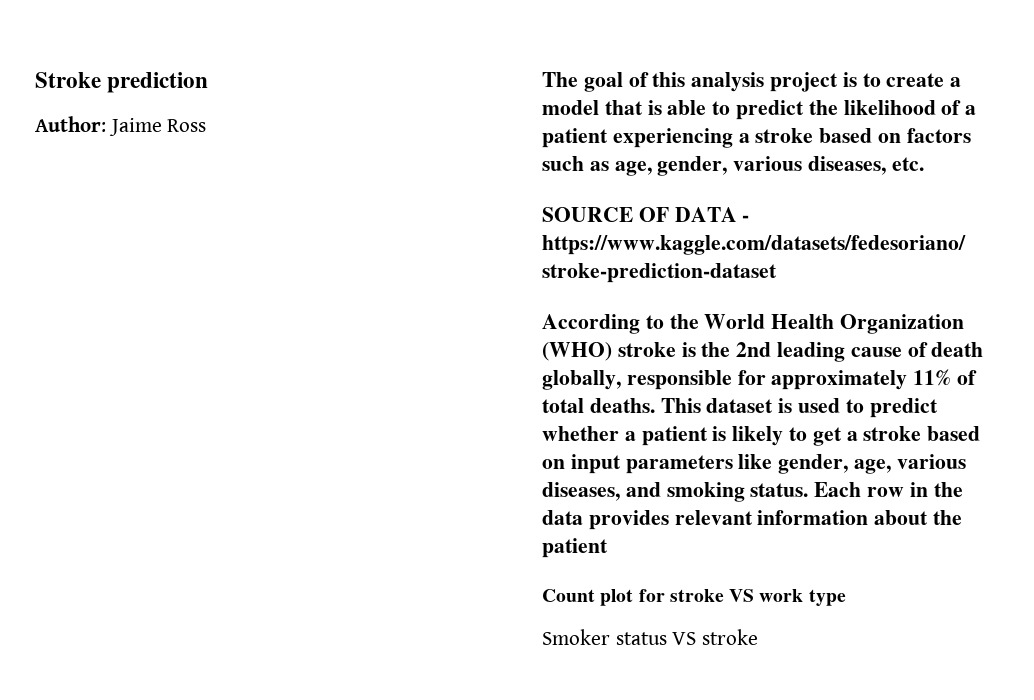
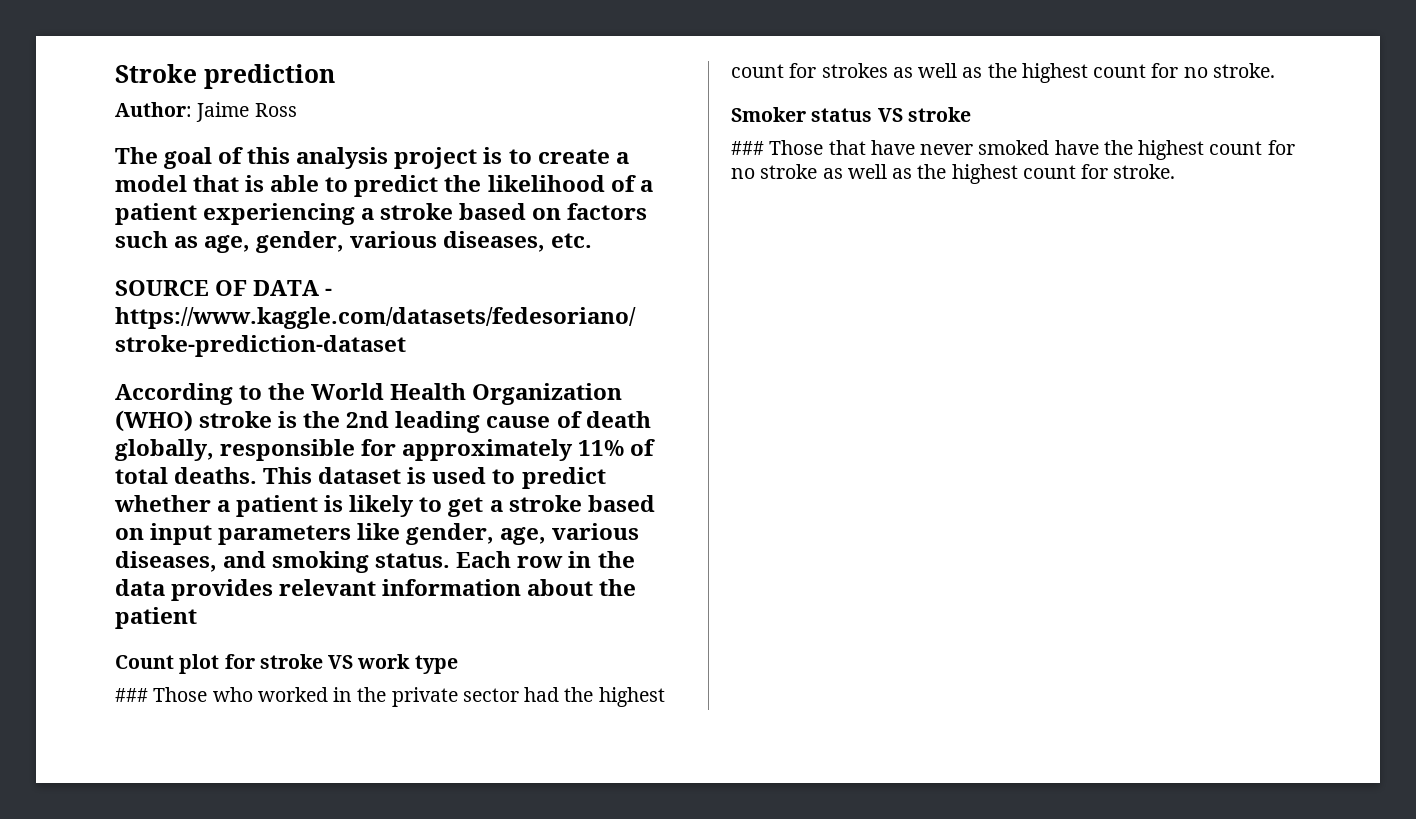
[542,629,759,645] Smoker status VS stroke -> [115,687,665,707] [731,63,1275,83] [731,107,971,122] [731,140,1295,160] [731,164,1176,184] ### Those who worked in the private sector had the highest count for strokes as well as the highest count for no stroke. // Smoker status VS stroke // ### Those that have never smoked have the highest count for no stroke as well as the highest count for stroke.

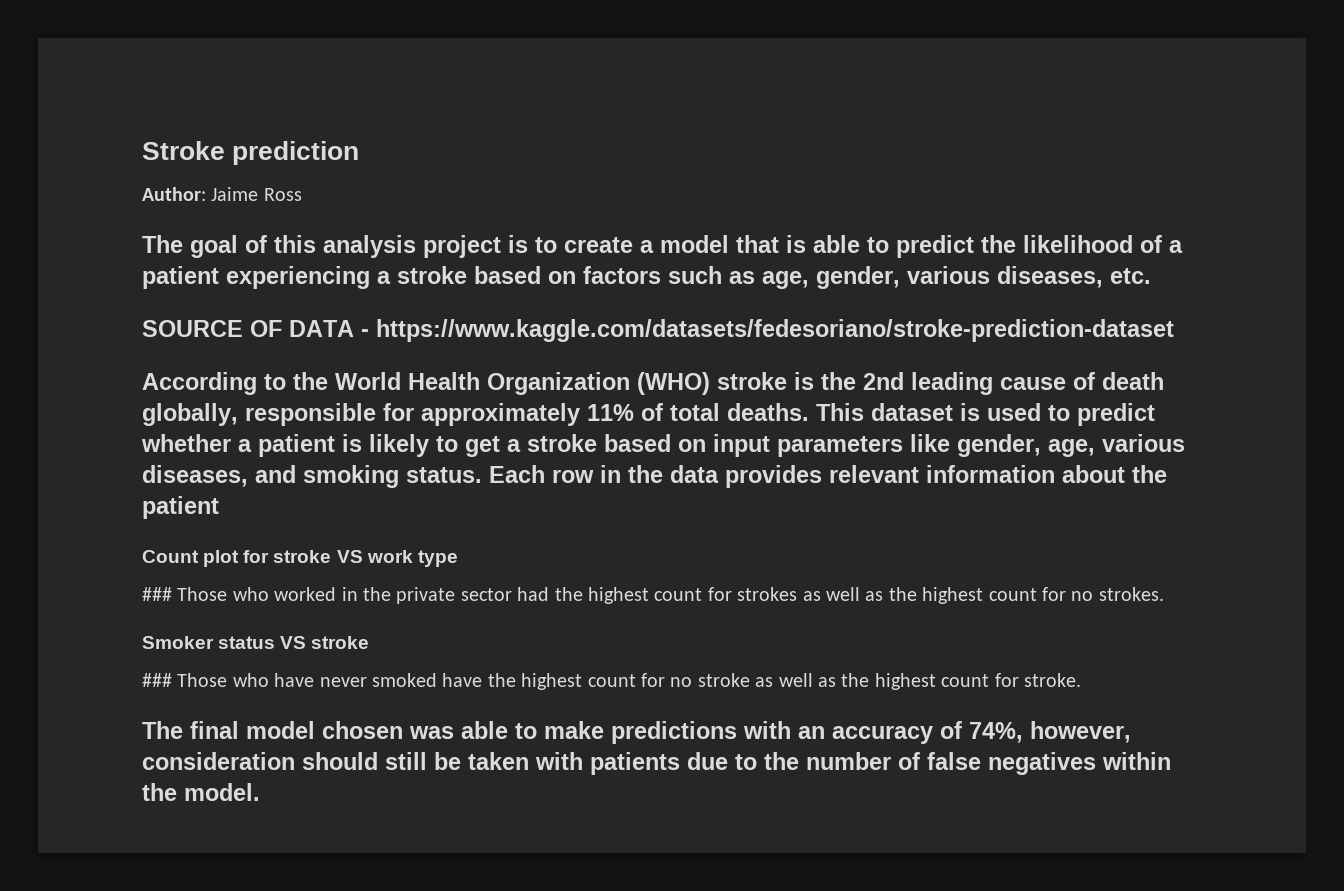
[1212,63,1275,78] stroke. -> [1098,587,1164,601] strokes.
[828,140,866,155] that -> [232,673,269,687] who
(1176, 171) none -> [142,721,1131,744] [142,752,1171,775] [142,783,260,801] // The final model chosen was able to make predictions with an accuracy of 74%, however, consideration should still be taken with patients due to the number of false negatives within the model.

